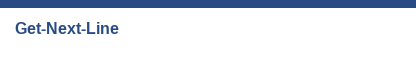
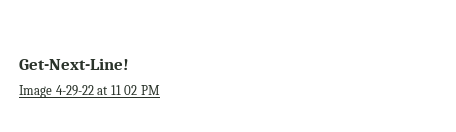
[15,22,119,34] Get-Next-Line -> [19,58,129,70] [19,85,160,98] Get-Next-Line! // Image 4-29-22 at 11 02 PM

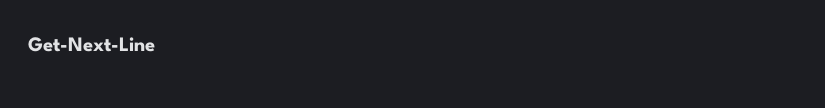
[19,58,129,70] [19,85,160,98] Get-Next-Line! // Image 4-29-22 at 11 02 PM -> [28,37,155,52] Get-Next-Line

